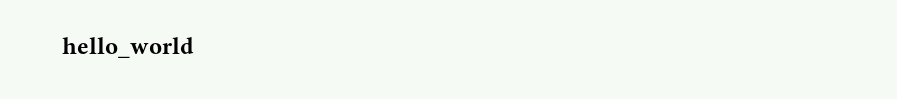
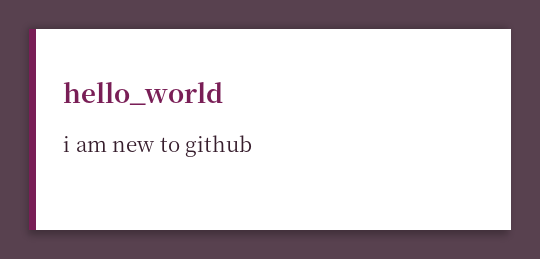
(194, 47) none -> [63,135,253,157] // i am new to github

